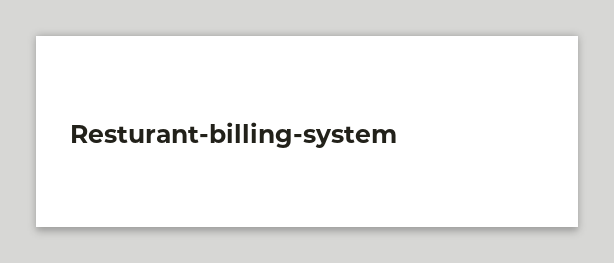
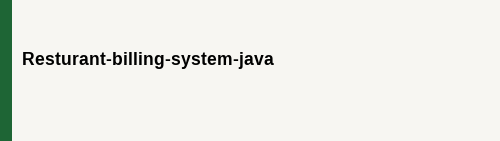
[70,122,397,148] Resturant-billing-system -> [22,52,274,69] Resturant-billing-system-java

